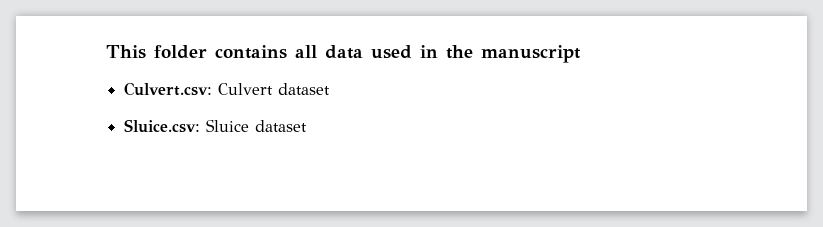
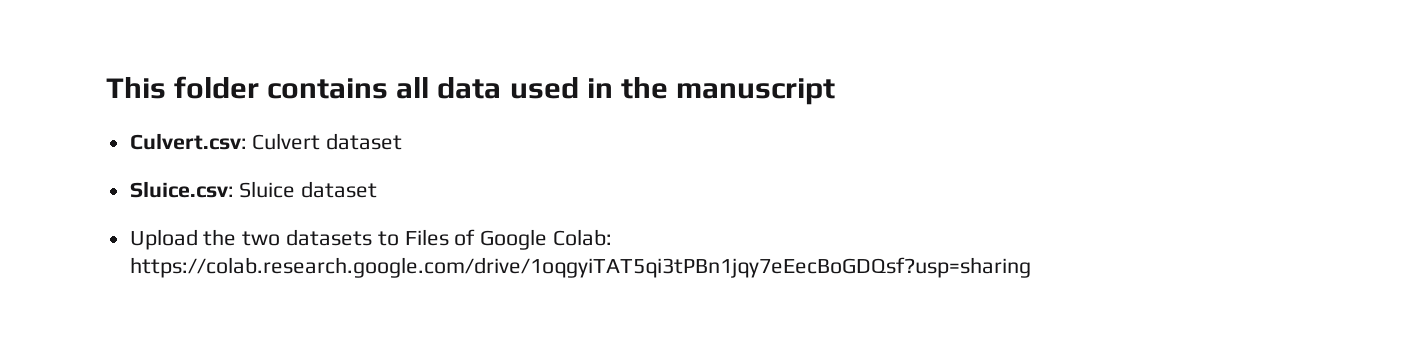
(308, 126) none -> [129,229,613,250] [129,257,1031,278] // Upload the two datasets to Files of Google Colab: https://colab.research.google.com/drive/1oqgyiTAT5qi3tPBn1jqy7eEecBoGDQsf?usp=sharing

